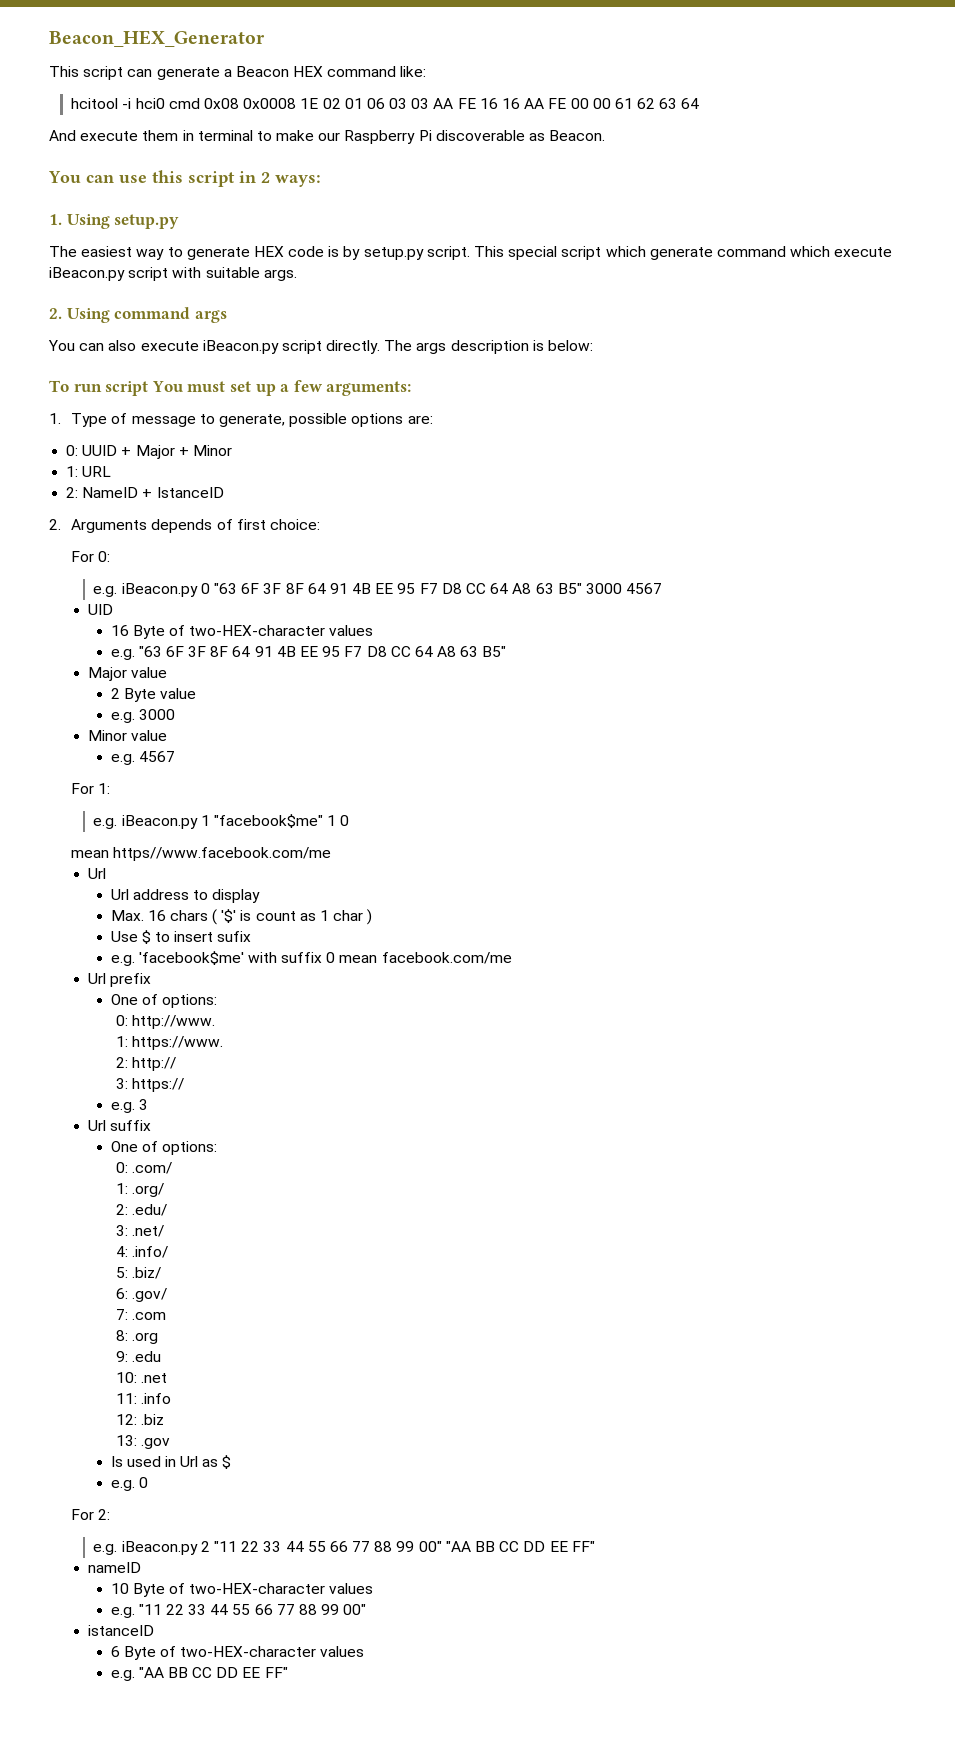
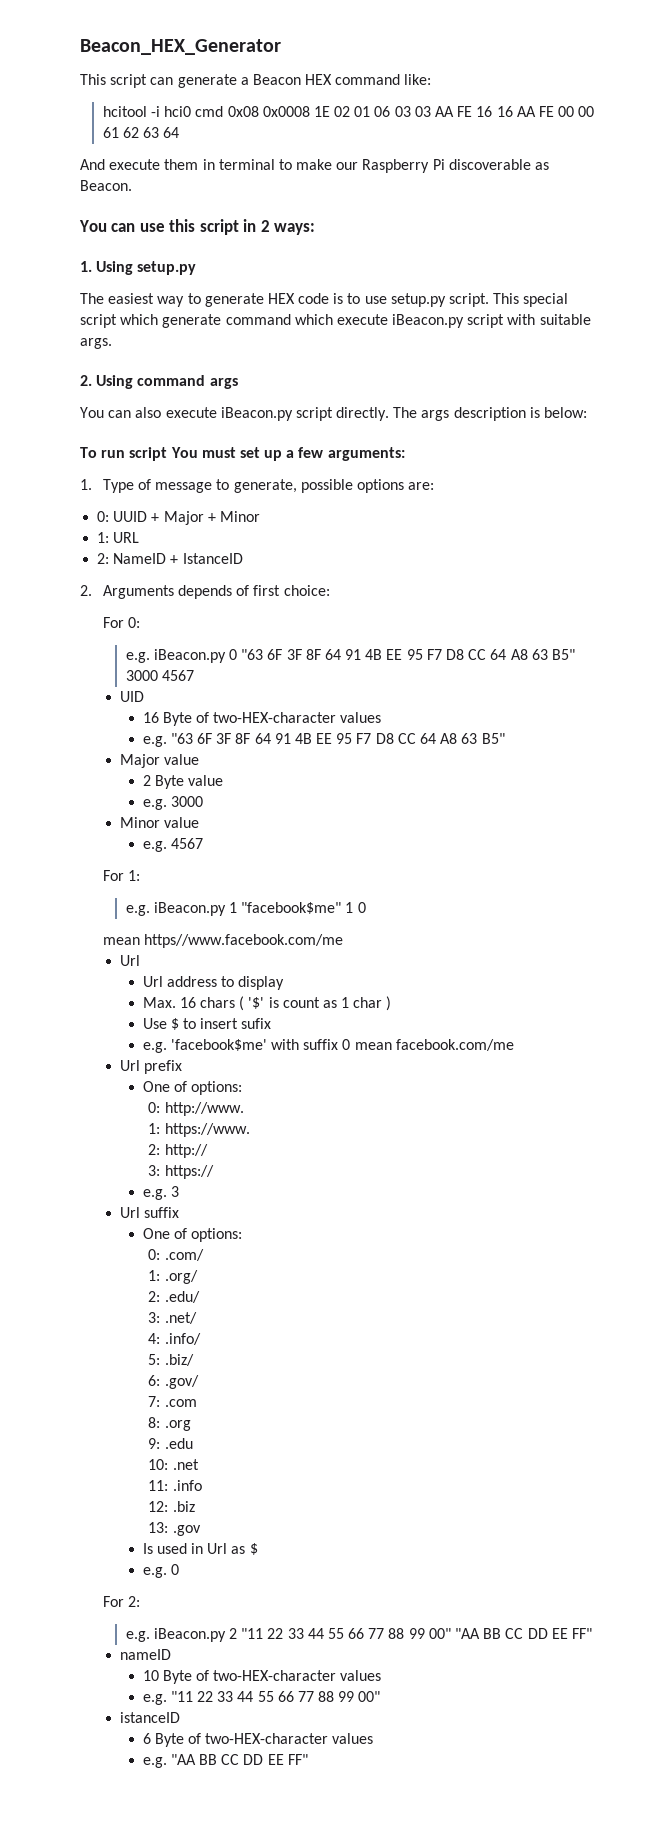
[343,246,361,260] by -> [347,293,387,304] to use

